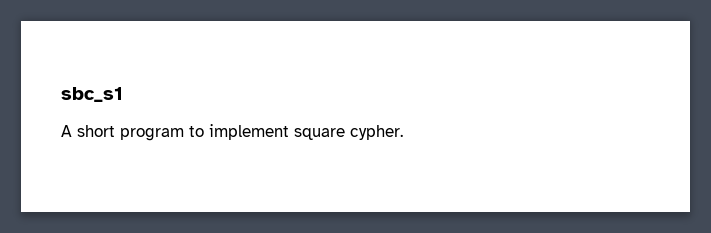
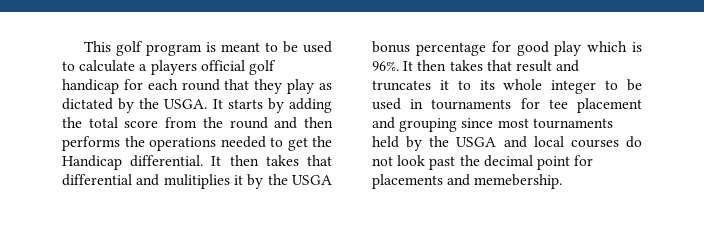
[61,87,123,102] [61,124,403,141] sbc_s1 // A short program to implement square cypher. -> [83,41,332,56] [62,60,276,75] [62,79,332,94] [62,98,332,113] [62,117,333,129] [62,136,332,151] [62,155,332,170] [62,174,332,189] [372,41,642,56] [372,60,580,72] [372,79,642,94] [372,98,642,113] [372,117,613,132] [372,136,642,151] [372,155,594,170] [372,174,563,189] This golf program is meant to be used to calculate a players official golf handicap for each round that they play as dictated by the USGA. It starts by adding the total score from the round and then performs the operations needed to get the Handicap differential. It then takes that differential and mulitiplies it by the USGA bonus percentage for good play which is 96%. It then takes that result and truncates it to its whole integer to be used in tournaments for tee placement and grouping since most tournaments held by the USGA and local courses do not look past the decimal point for placements and memebership.

